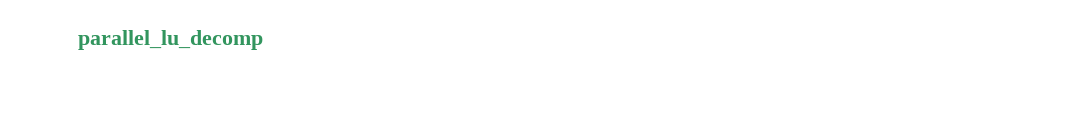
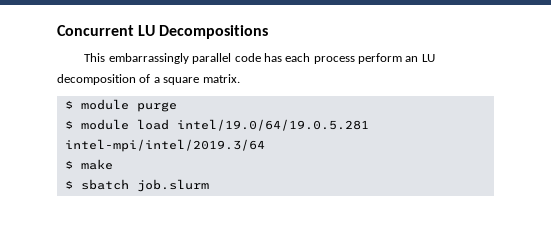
[78,30,263,50] parallel_lu_decomp -> [57,25,269,39] [84,53,435,64] [57,74,240,85] [64,99,177,112] [64,119,369,131] [64,139,265,152] [64,159,113,170] [64,179,209,192] Concurrent LU Decompositions // This embarrassingly parallel code has each process perform an LU decomposition of a square matrix. // $ module purge // $ module load intel/19.0/64/19.0.5.281 intel-mpi/intel/2019.3/64 // $ make // $ sbatch job.slurm

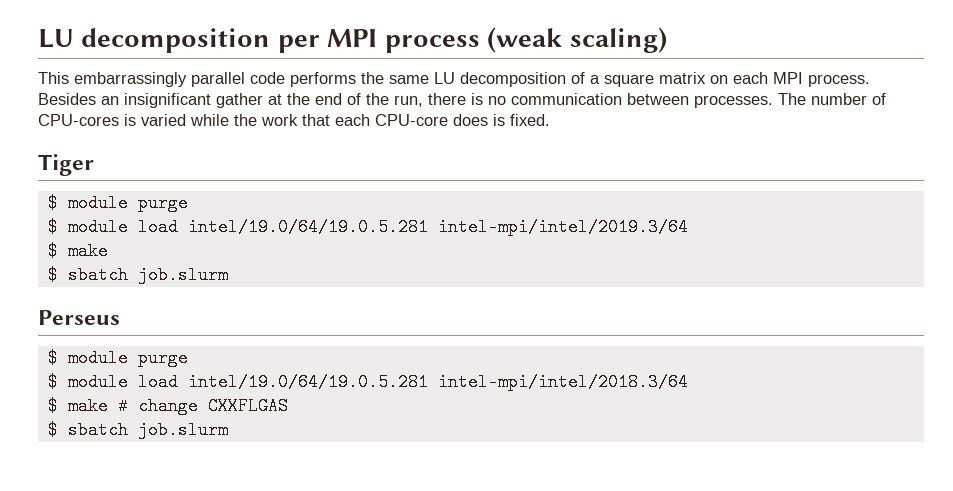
[57,25,269,39] Concurrent LU Decompositions -> [38,27,667,53] LU decomposition per MPI process (weak scaling)
[263,53,419,64] has each process perform an -> [290,72,429,87] performs the same
[202,74,240,83] matrix. -> [659,72,870,87] [38,93,886,108] [38,114,550,126] [38,154,94,176] matrix on each MPI process. Besides an insignificant gather at the end of the run, there is no communication between processes. The number of CPU-cores is varied while the work that each CPU-core does is fixed. // Tiger
(209, 185) none -> [38,310,120,325] [47,349,188,367] [47,373,688,391] [47,397,288,415] [47,421,228,439] // Perseus // $ module purge // $ module load intel/19.0/64/19.0.5.281 intel-mpi/intel/2018.3/64 // $ make # change CXXFLGAS // $ sbatch job.slurm

